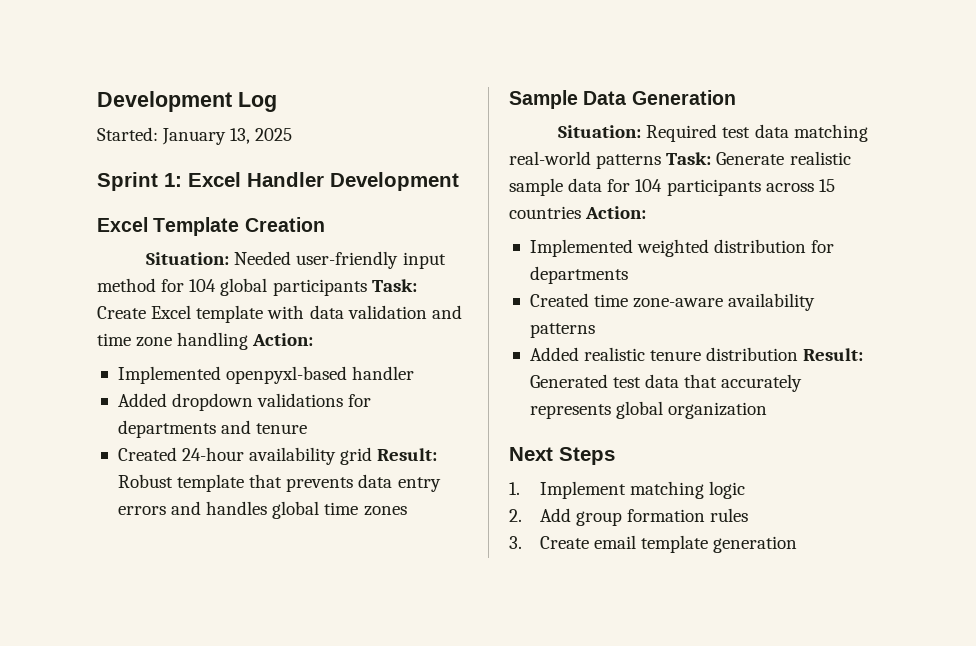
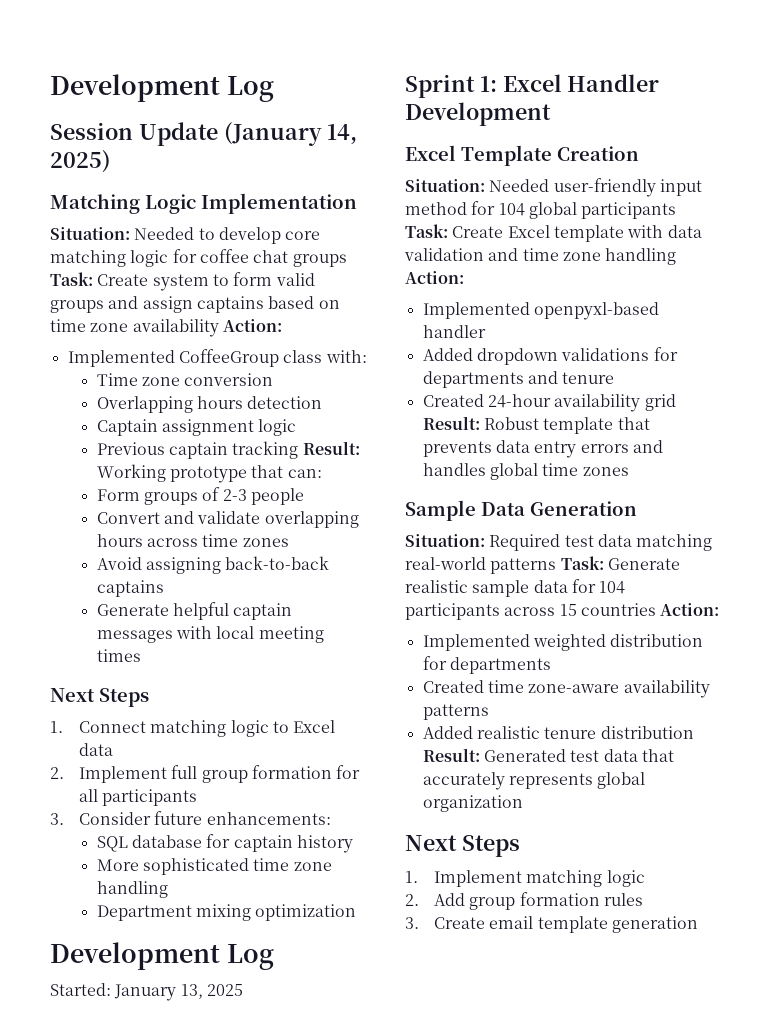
[97,91,277,112] Development Log -> [50,74,274,102] [50,122,358,146] [50,150,111,173] [50,193,357,214] [50,227,321,244] [50,249,347,267] [50,272,315,291] [50,296,340,313] [50,319,282,337] [67,349,367,367] [96,373,274,386] [96,396,323,413] [96,419,297,436] [96,441,360,459] [96,464,322,483] [96,487,304,505] [96,511,359,528] [96,534,289,547] [96,556,330,574] [96,580,164,597] [96,602,293,620] [96,626,324,643] [96,649,141,662] [50,688,149,707] [50,720,336,737] [78,743,113,756] [50,765,361,783] [78,789,198,806] [50,811,331,825] [96,834,353,853] [96,858,332,875] [96,881,168,898] [96,904,357,921] [50,942,274,970] Development Log // Session Update (January 14, 2025) // Matching Logic Implementation // Situation: Needed to develop core matching logic for coffee chat groups Task: Create system to form valid groups and assign captains based on time zone availability Action: // Implemented CoffeeGroup class with: // Time zone conversion // Overlapping hours detection // Captain assignment logic // Previous captain tracking Result: Working prototype that can: // Form groups of 2-3 people // Convert and validate overlapping hours across time zones // Avoid assigning back-to-back captains // Generate helpful captain messages with local meeting times // Next Steps // 1. Connect matching logic to Excel data // 2. Implement full group formation for all participants // 3. Consider future enhancements: // SQL database for captain history // More sophisticated time zone handling // Department mixing optimization // Development Log

